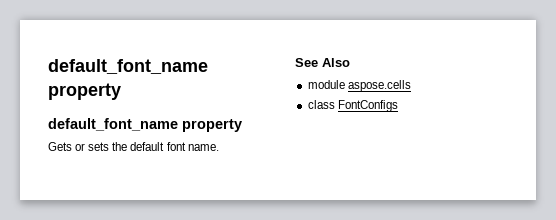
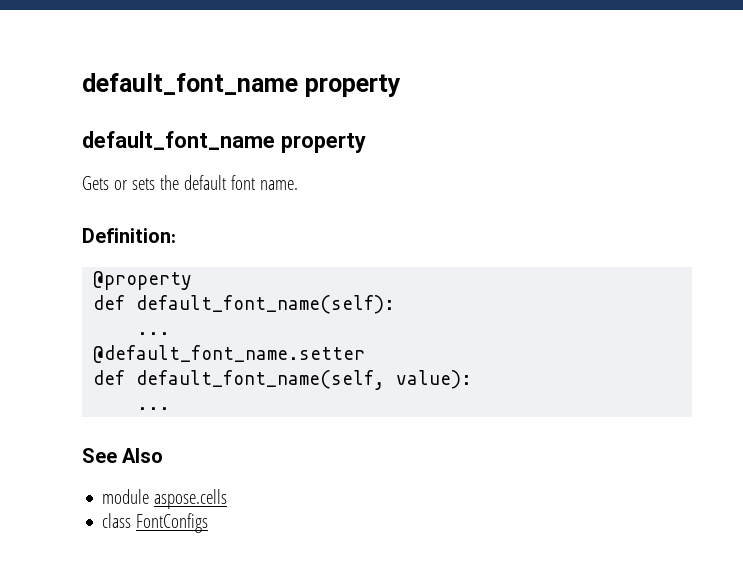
(219, 147) none -> [82,228,176,243] [93,271,193,290] [93,295,396,314] [137,332,171,335] [93,345,366,363] [93,370,473,390] [137,407,171,410] // Definition: // @property // def default_font_name(self): // ... // @default_font_name.setter // def default_font_name(self, value): // ...

